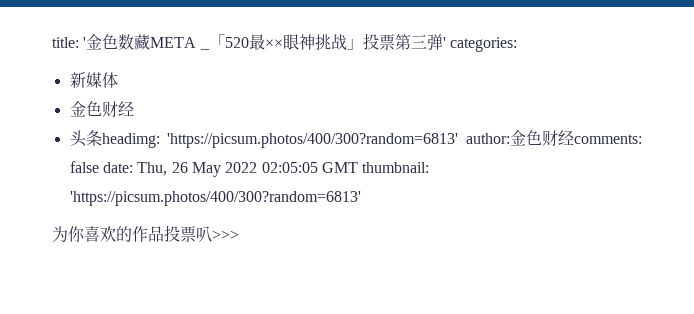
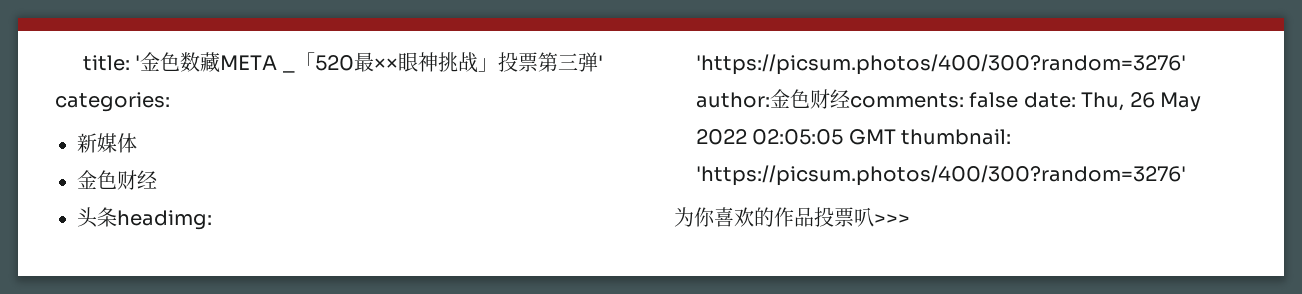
[167,133,459,148] 'https://picsum.photos/400/300?random=6813' -> [696,54,1186,75] 'https://picsum.photos/400/300?random=3276'
[69,191,361,206] 'https://picsum.photos/400/300?random=6813' -> [696,165,1186,186] 'https://picsum.photos/400/300?random=3276'

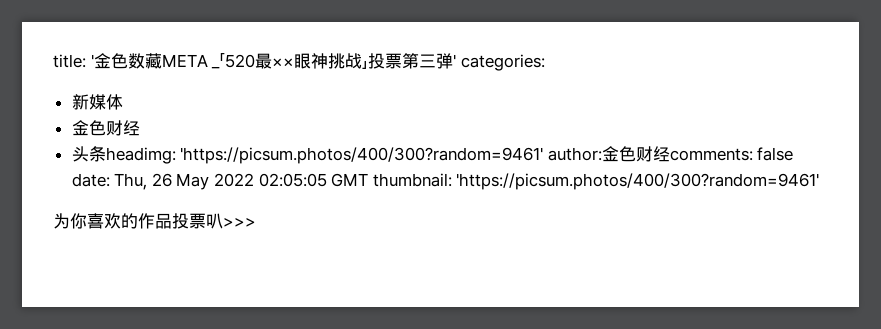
[696,54,1186,75] 'https://picsum.photos/400/300?random=3276' -> [180,147,544,164] 'https://picsum.photos/400/300?random=9461'
[696,165,1186,186] 'https://picsum.photos/400/300?random=3276' -> [456,173,820,190] 'https://picsum.photos/400/300?random=9461'

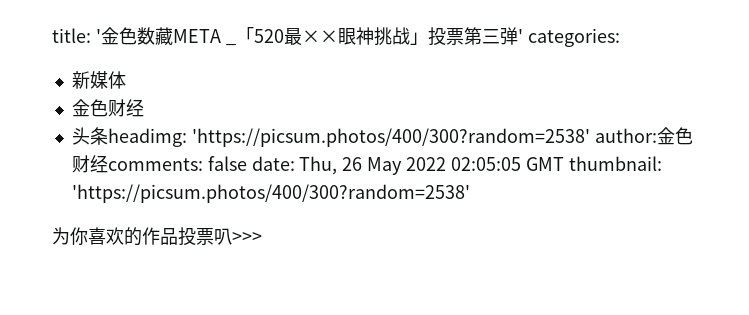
[180,147,544,164] 'https://picsum.photos/400/300?random=9461' -> [191,128,590,147] 'https://picsum.photos/400/300?random=2538'
[456,173,820,190] 'https://picsum.photos/400/300?random=9461' -> [71,184,470,203] 'https://picsum.photos/400/300?random=2538'

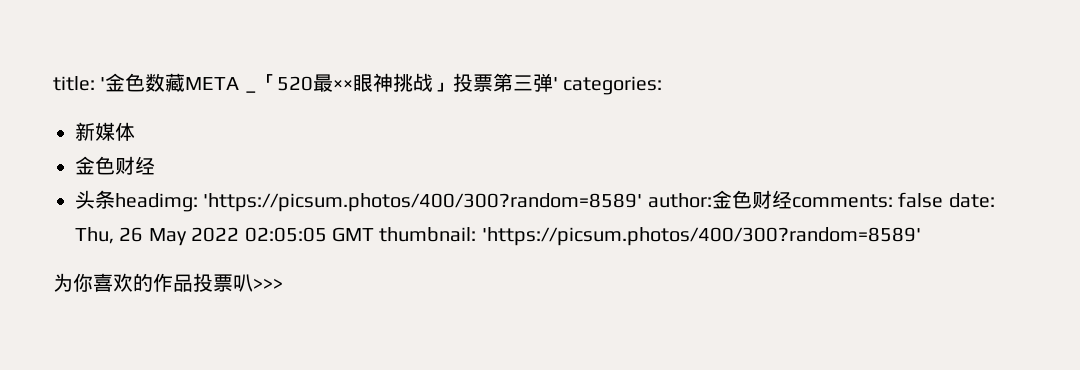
[191,128,590,147] 'https://picsum.photos/400/300?random=2538' -> [203,193,643,212] 'https://picsum.photos/400/300?random=8589'
[71,184,470,203] 'https://picsum.photos/400/300?random=2538' -> [481,227,921,246] 'https://picsum.photos/400/300?random=8589'

